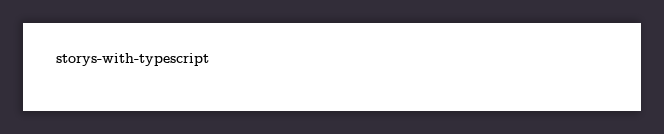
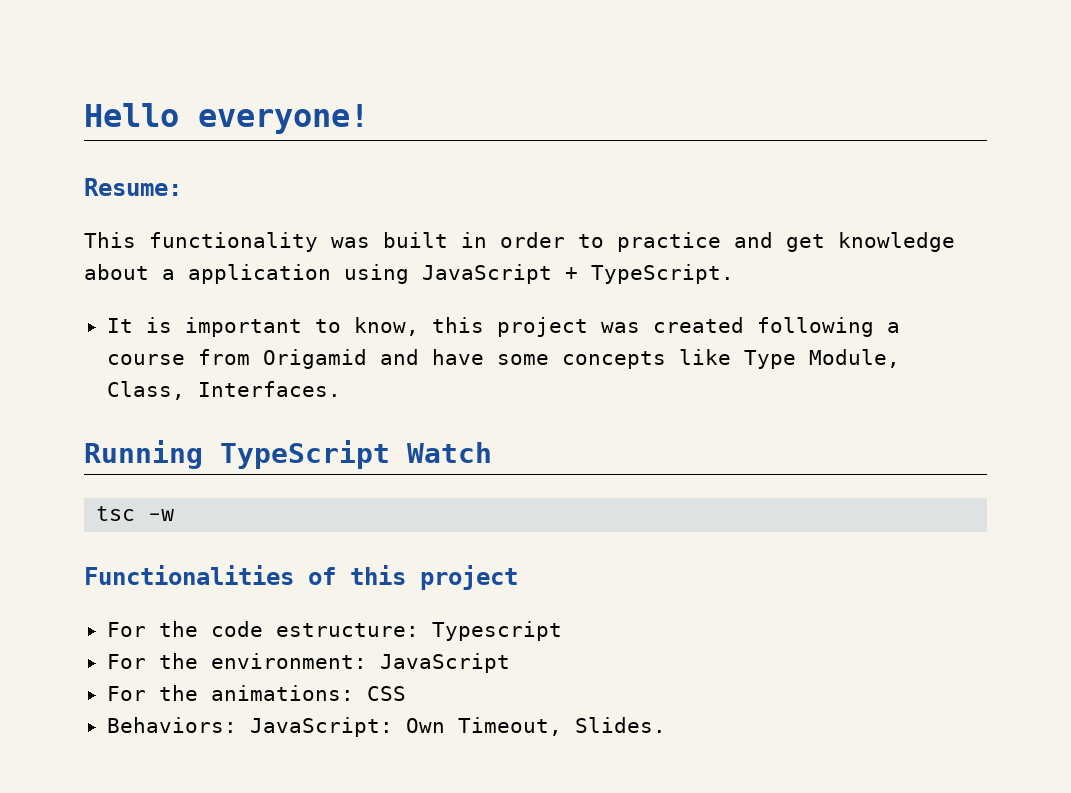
[56,53,209,66] storys-with-typescript -> [84,103,369,134] [84,178,182,196] [84,232,955,252] [84,264,734,284] [106,317,900,337] [106,349,900,369] [106,381,341,400] [84,440,492,469] [96,506,175,521] [84,565,518,590] [106,621,562,641] [106,653,510,673] [106,685,406,701] [106,717,666,737] Hello everyone! // Resume: // This functionality was built in order to practice and get knowledge about a application using JavaScript + TypeScript. // It is important to know, this project was created following a course from Origamid and have some concepts like Type Module, Class, Interfaces. // Running TypeScript Watch // tsc -w // Functionalities of this project // For the code estructure: Typescript // For the environment: JavaScript // For the animations: CSS // Behaviors: JavaScript: Own Timeout, Slides.

